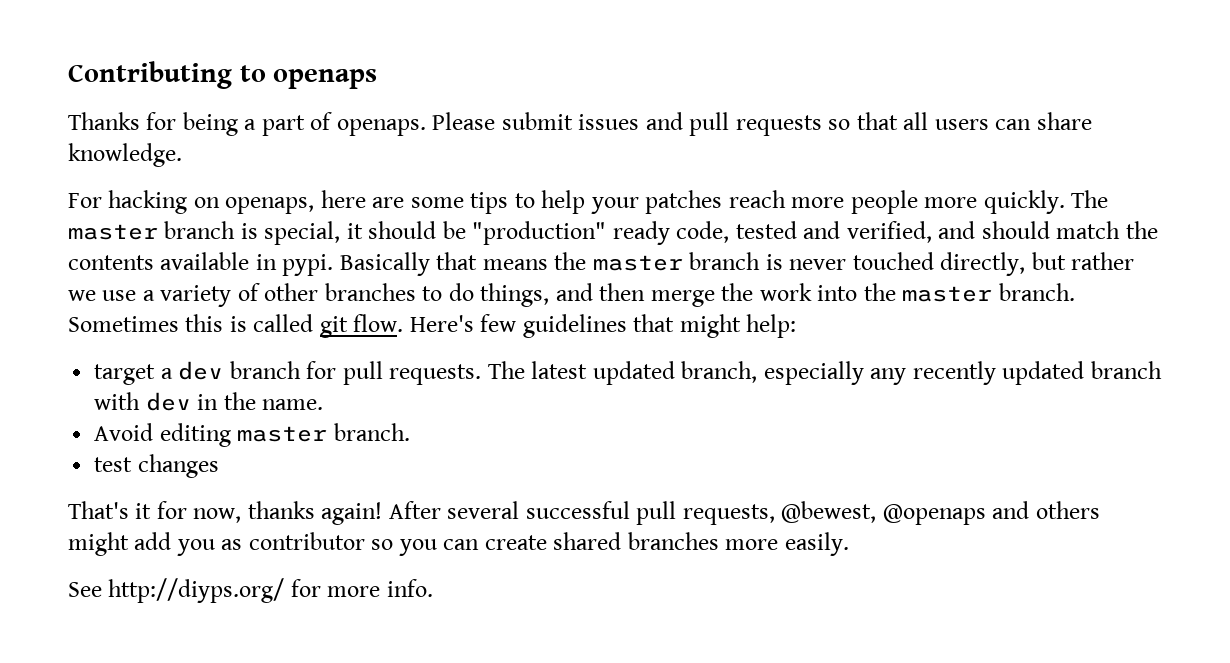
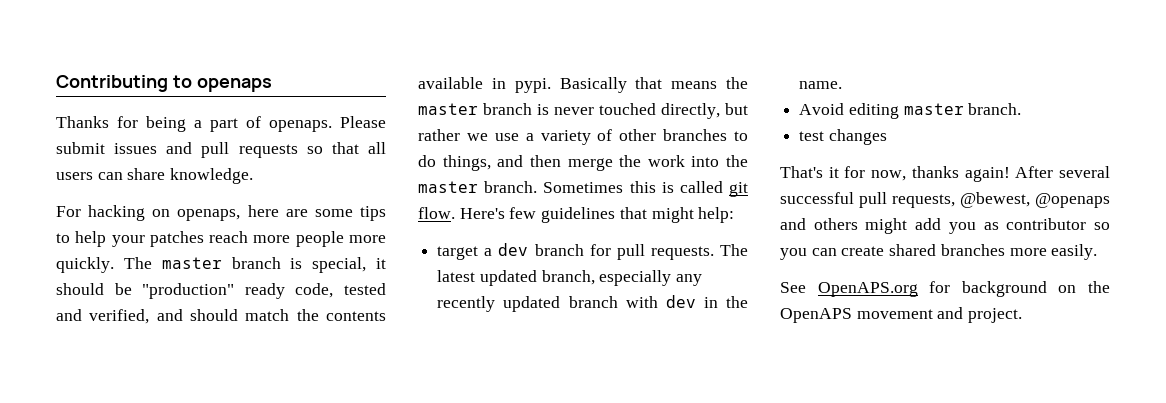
[108,578,433,603] http://diyps.org/ for more info. -> [817,281,1110,297] [780,307,1023,323] OpenAPS.org for background on the OpenAPS movement and project.

